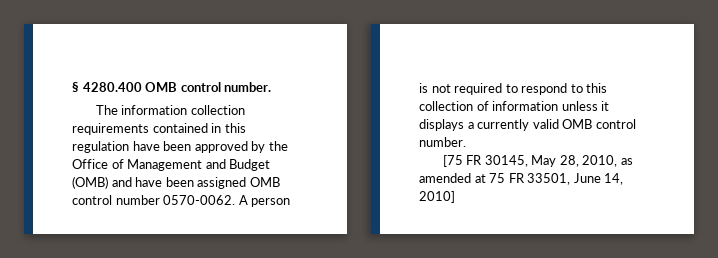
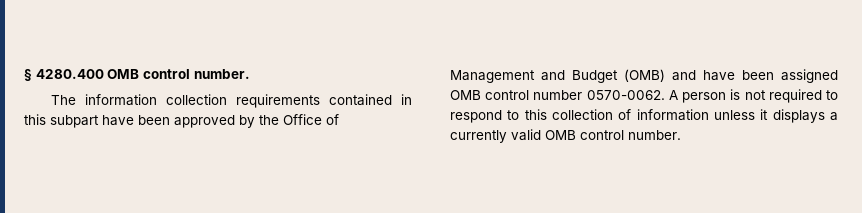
[72,141,129,153] regulation -> [50,115,99,128] subpart
[442,155,633,167] [419,173,624,185] [419,191,455,203] // [75 FR 30145, May 28, 2010, as amended at 75 FR 33501, June 14, 2010] -> (681, 135) none

